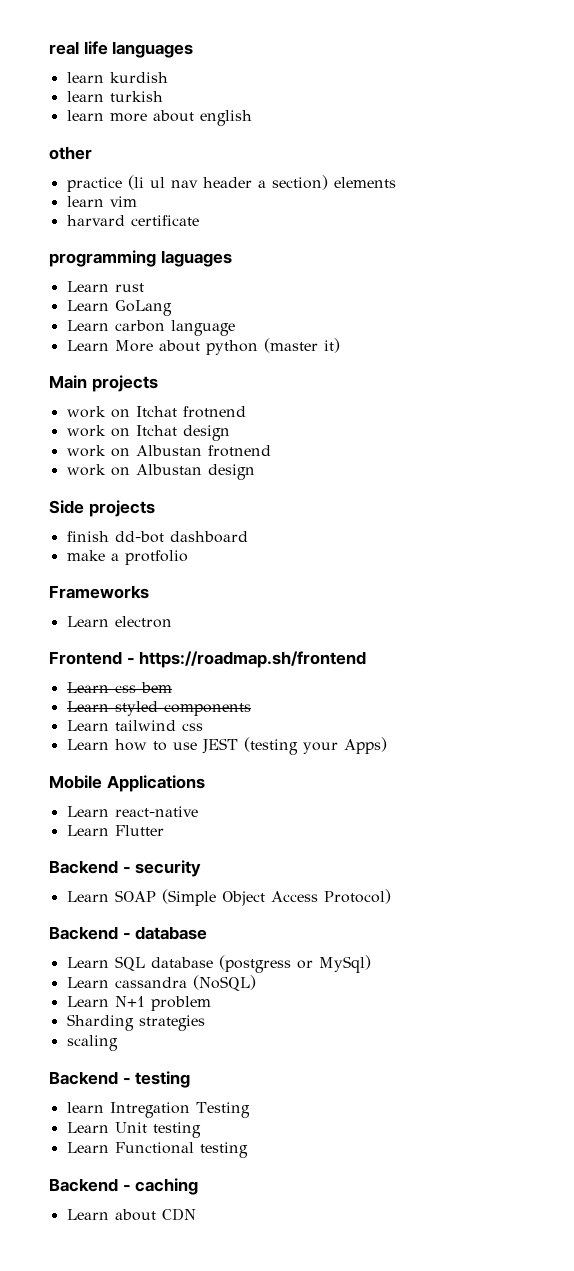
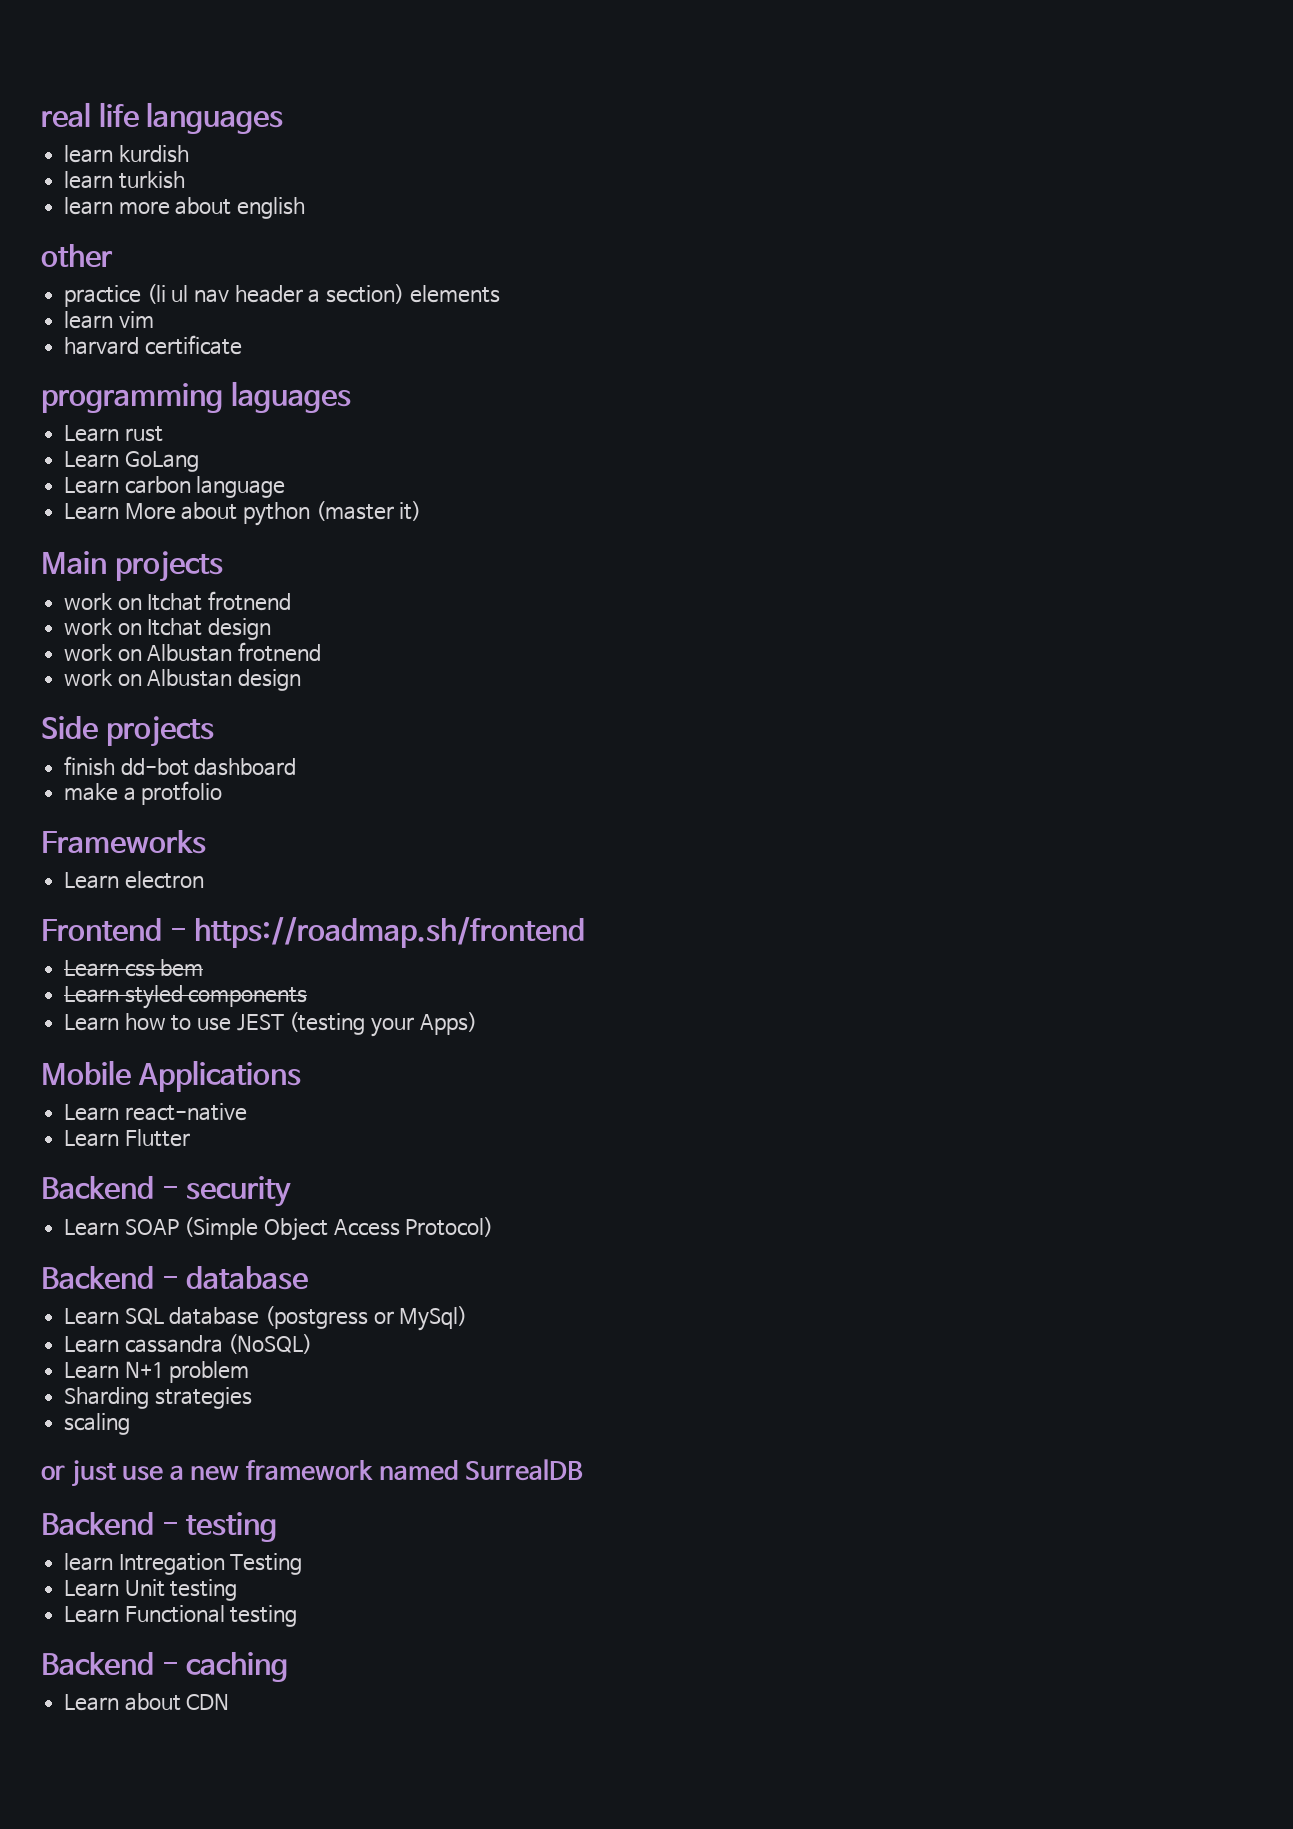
[66,720,203,731] // Learn tailwind css -> (308, 997) none
(118, 1043) none -> [41,1459,584,1487] // or just use a new framework named SurrealDB

